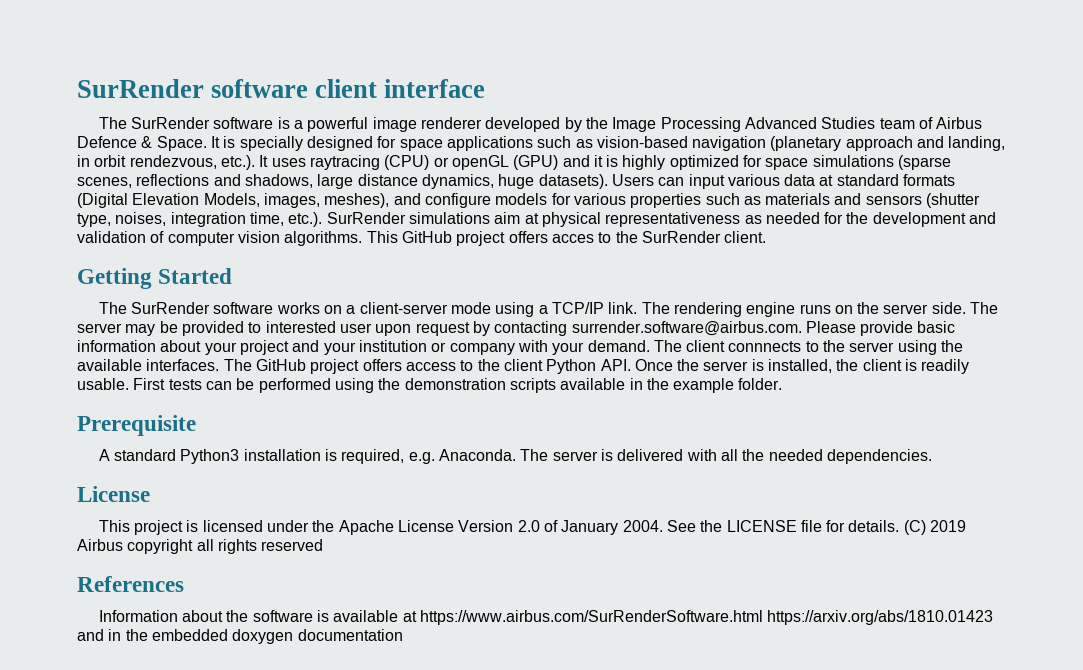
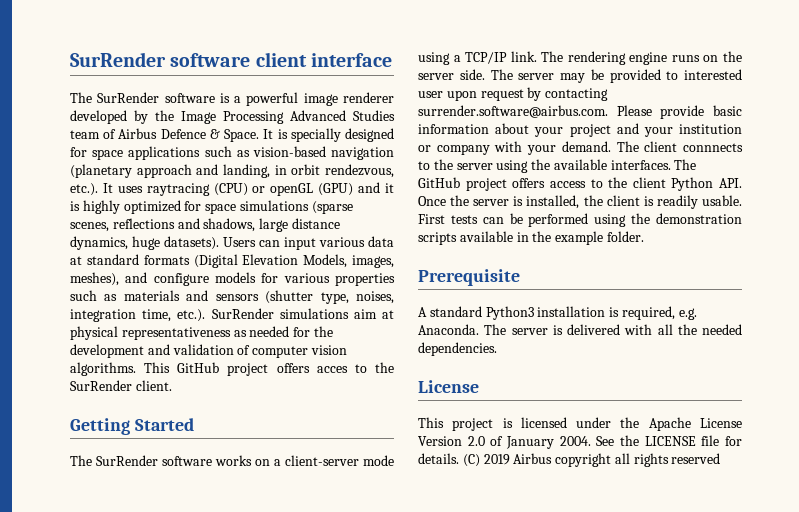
[77,576,184,592] [98,610,994,625] [77,629,403,644] // References // Information about the software is available at https://www.airbus.com/SurRenderSoftware.html https://arxiv.org/abs/1810.01423 and in the embedded doxygen documentation -> (721, 458) none

